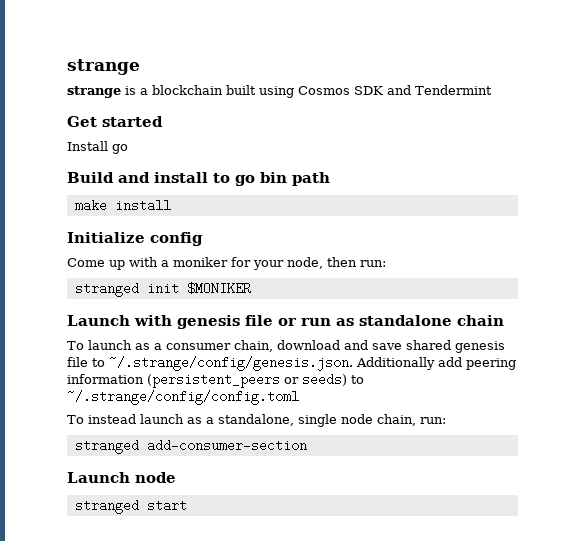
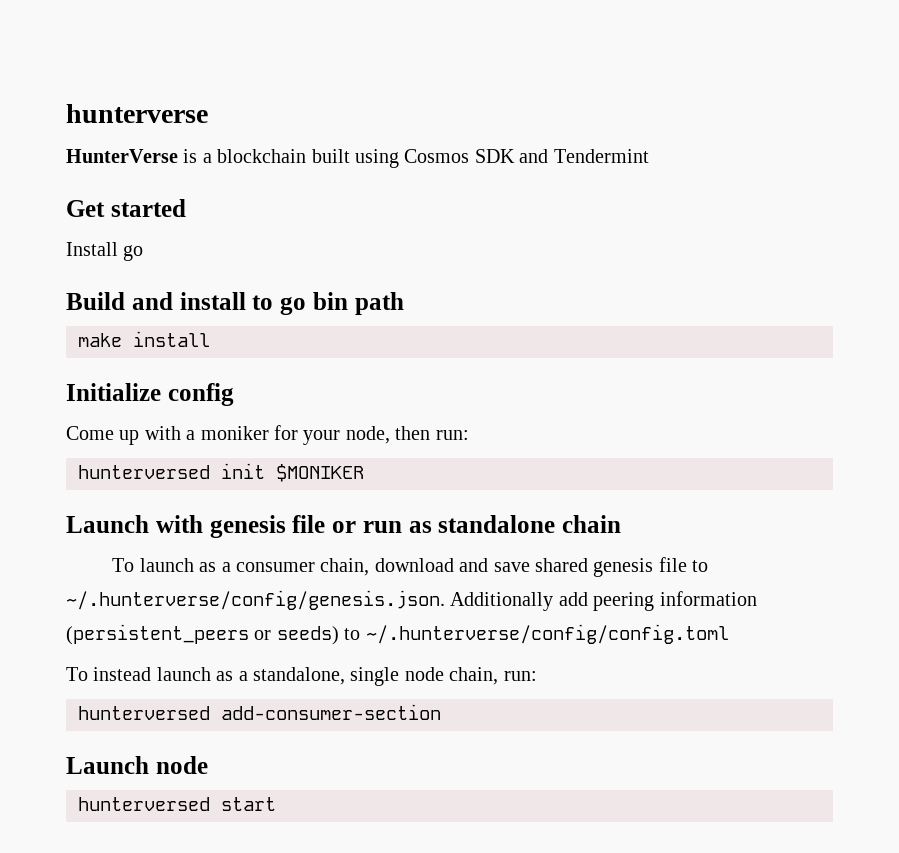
[67,59,140,75] [67,86,121,98] strange // strange -> [66,104,208,123] [66,149,178,163] hunterverse // HunterVerse
[74,282,139,297] stranged -> [78,465,210,479] hunterversed
[109,356,353,371] ~/.strange/config/genesis.json. -> [66,590,445,610] ~/.hunterverse/config/genesis.json.
[67,390,299,405] ~/.strange/config/config.toml -> [365,624,729,644] ~/.hunterverse/config/config.toml
[74,439,139,454] stranged -> [78,706,210,720] hunterversed
[74,499,139,514] stranged -> [78,797,210,811] hunterversed

